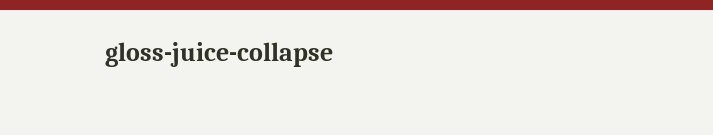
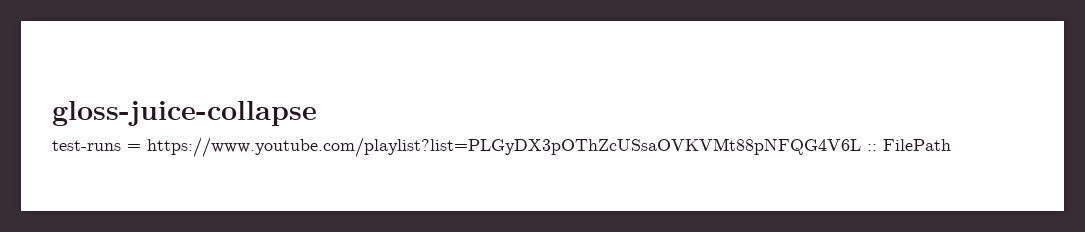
(333, 54) none -> [52,137,951,158] // test-runs = https://www.youtube.com/playlist?list=PLGyDX3pOThZcUSsaOVKVMt88pNFQG4V6L :: FilePath

